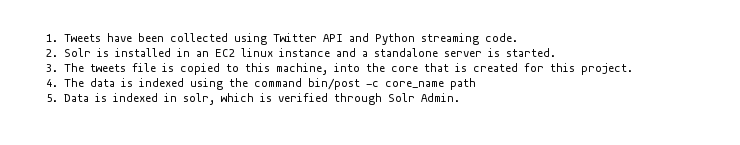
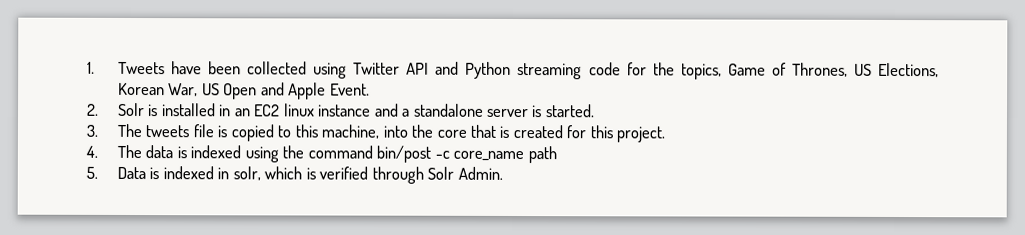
[484,33,518,42] code. -> [588,62,939,80] [118,82,370,100] code for the topics, Game of Thrones, US Elections, Korean War, US Open and Apple Event.

